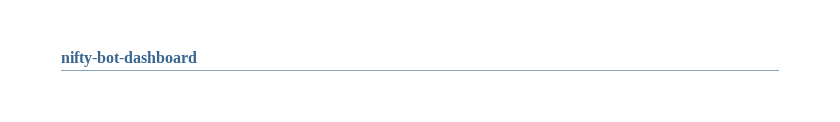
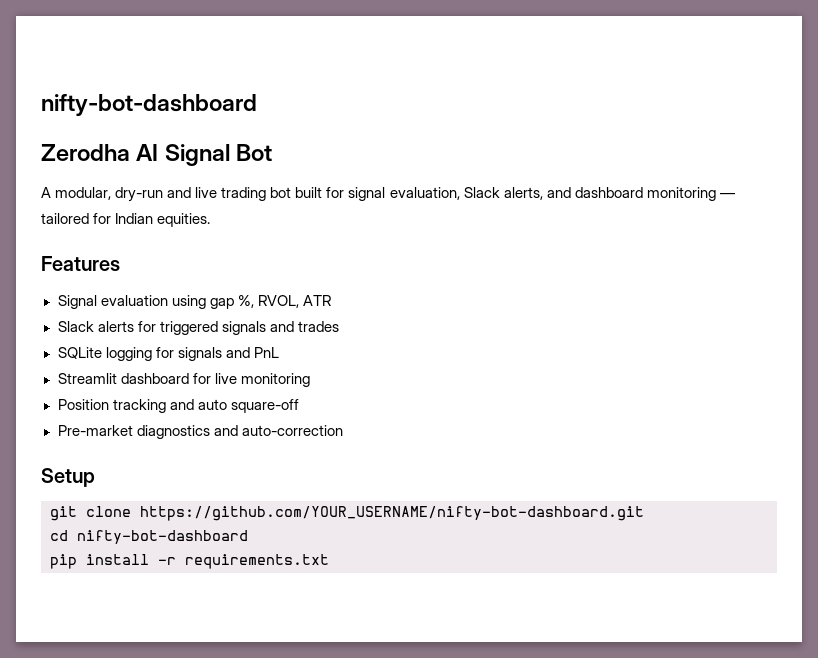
[61,51,197,67] nifty-bot-dashboard -> [41,94,257,116] [41,144,273,166] [41,187,735,202] [41,213,211,227] [41,256,120,271] [57,295,331,309] [57,321,339,335] [57,347,279,361] [57,373,310,387] [57,399,299,413] [57,425,343,439] [41,468,95,487] [50,506,644,521] [50,530,248,544] [50,554,329,569] nifty-bot-dashboard // Zerodha AI Signal Bot // A modular, dry-run and live trading bot built for signal evaluation, Slack alerts, and dashboard monitoring — tailored for Indian equities. // Features // Signal evaluation using gap %, RVOL, ATR // Slack alerts for triggered signals and trades // SQLite logging for signals and PnL // Streamlit dashboard for live monitoring // Position tracking and auto square-off // Pre-market diagnostics and auto-correction // Setup // git clone https://github.com/YOUR_USERNAME/nifty-bot-dashboard.git // cd nifty-bot-dashboard // pip install -r requirements.txt

